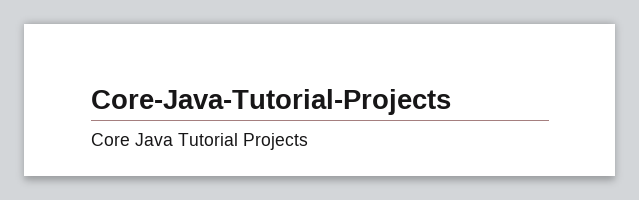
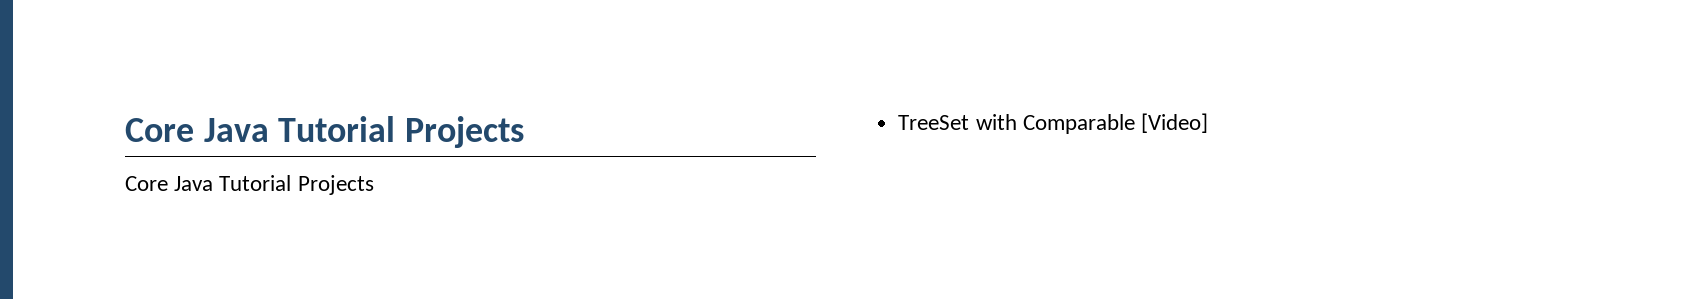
[91,89,451,115] [91,133,308,150] Core-Java-Tutorial-Projects // Core Java Tutorial Projects -> [125,116,525,148] [125,175,374,195] [898,113,1208,134] Core Java Tutorial Projects // Core Java Tutorial Projects // TreeSet with Comparable [Video]

